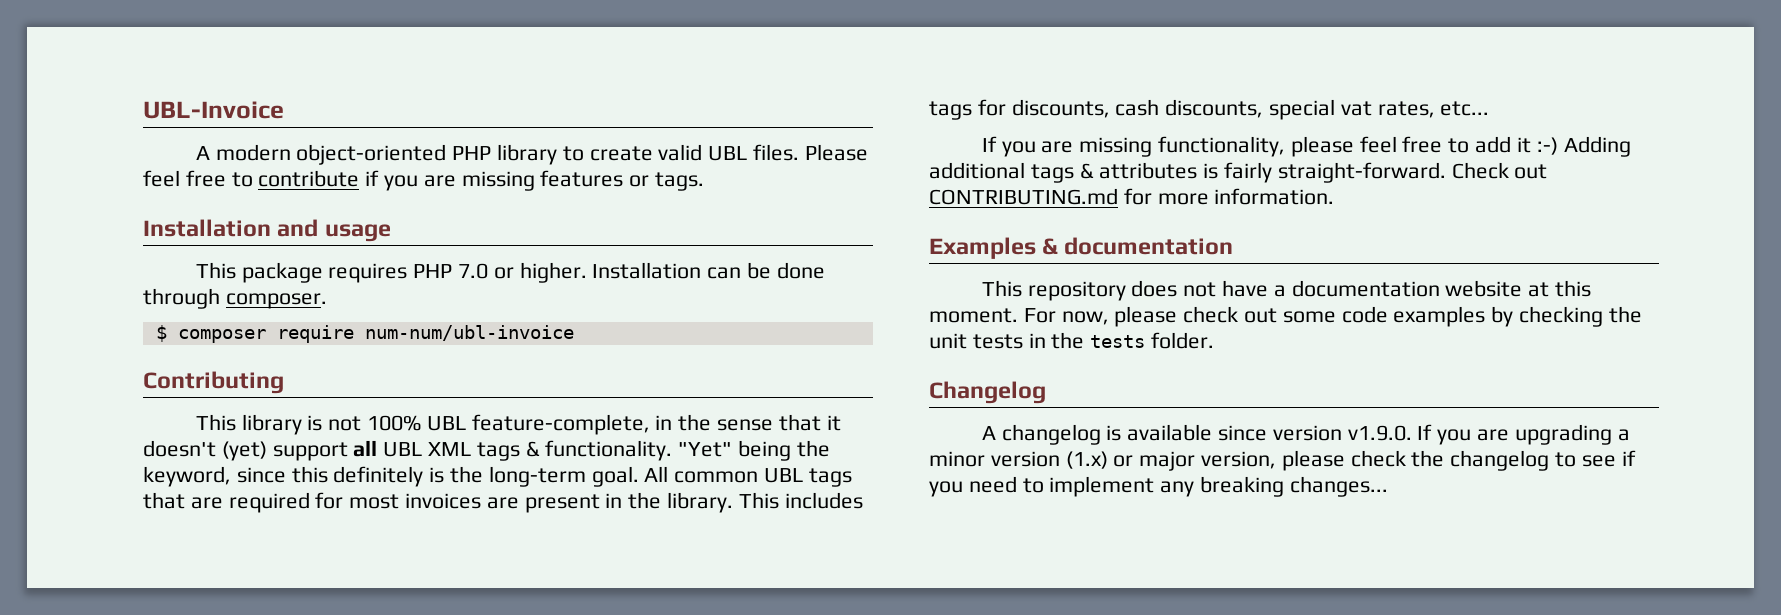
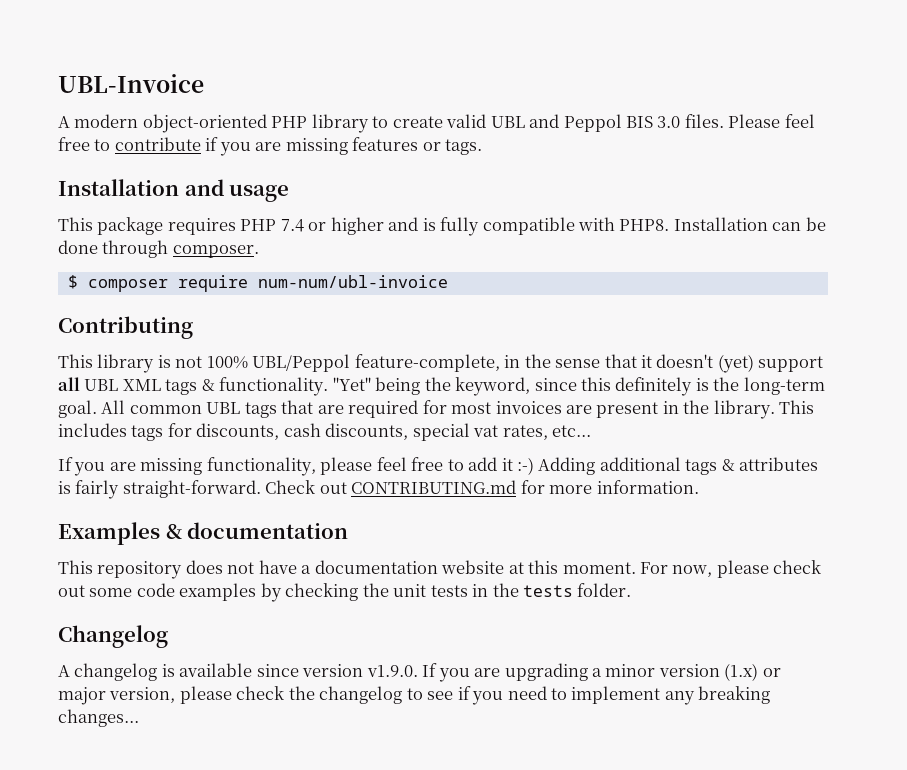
(748, 153) none -> [529,114,681,132] and Peppol BIS 3.0
[458,262,587,283] 7.0 or higher. -> [280,217,670,236] 7.4 or higher and is fully compatible with PHP8.
[426,416,466,431] UBL -> [252,354,351,372] UBL/Peppol

